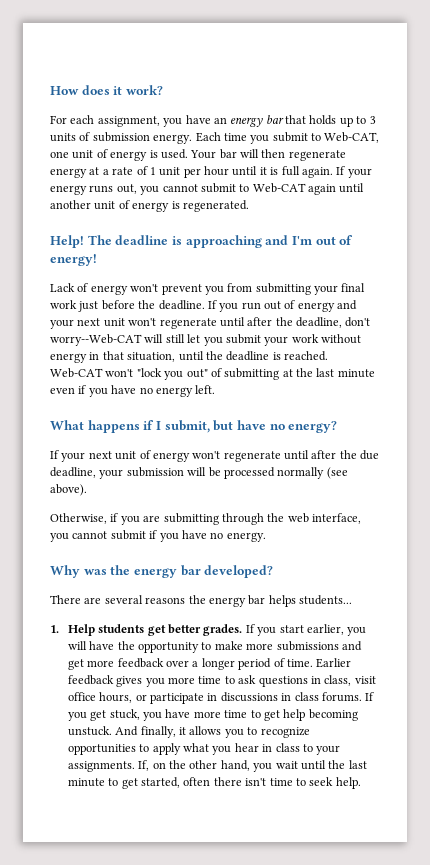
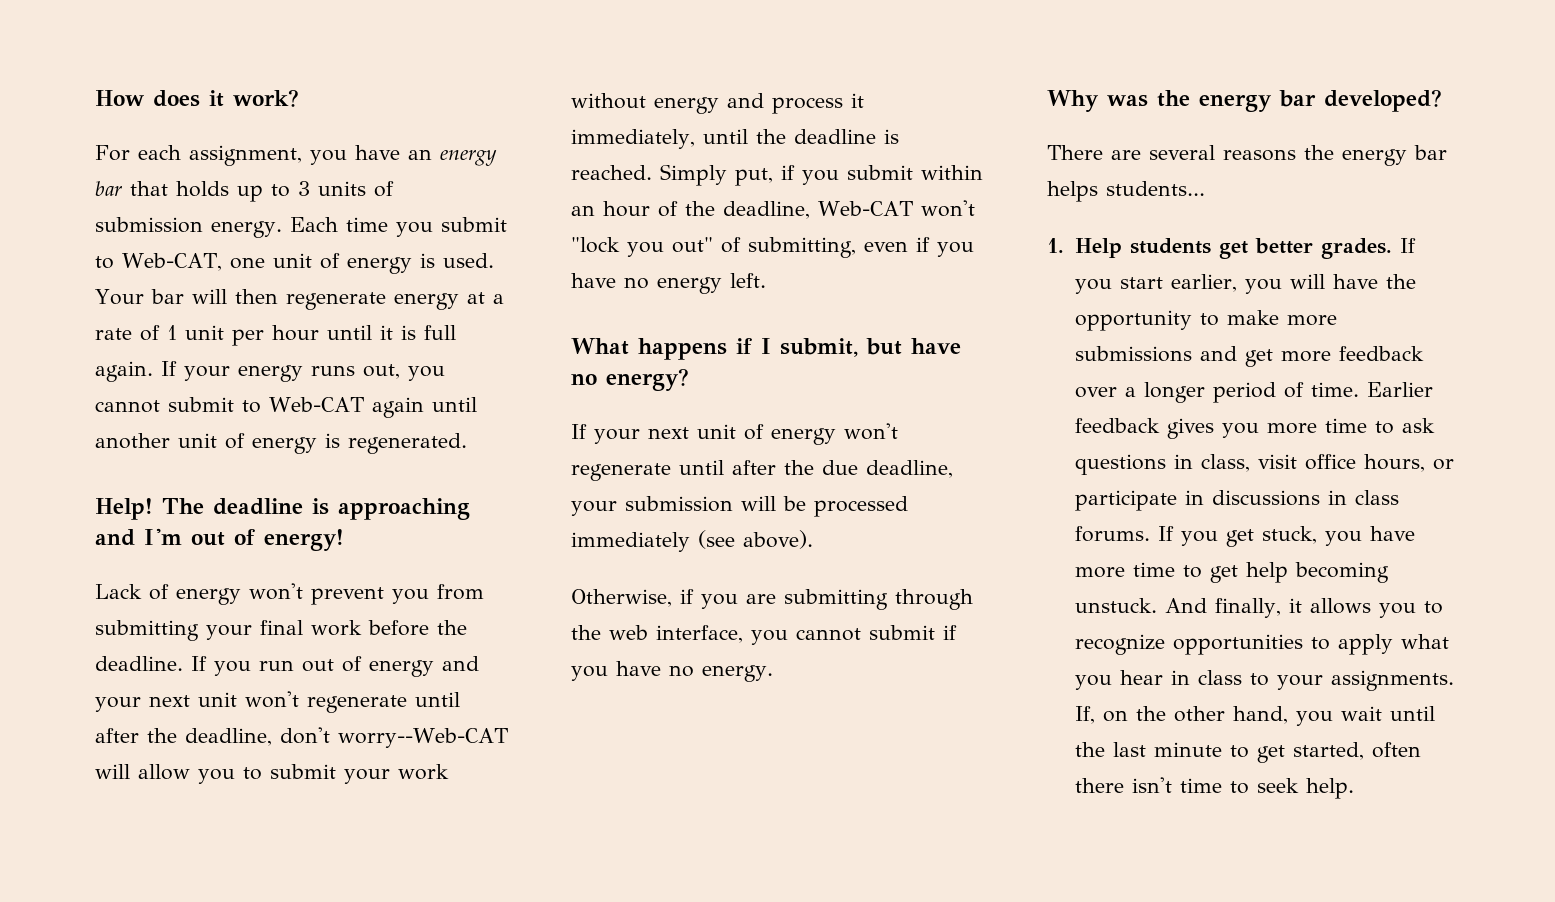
[78,301,99,312] just -> (362, 628) none
[165,334,223,346] still let you -> [138,764,262,784] allow you to
[89,351,176,362] in that situation, -> [727,93,864,114] [571,129,695,149] and process it immediately,
(328, 356) none -> [660,164,983,186] [571,201,810,219] Simply put, if you submit within an hour of the deadline,
[224,368,375,380] submitting at the last minute -> [748,237,856,258] submitting,
[277,467,325,479] normally -> [571,532,690,552] immediately

